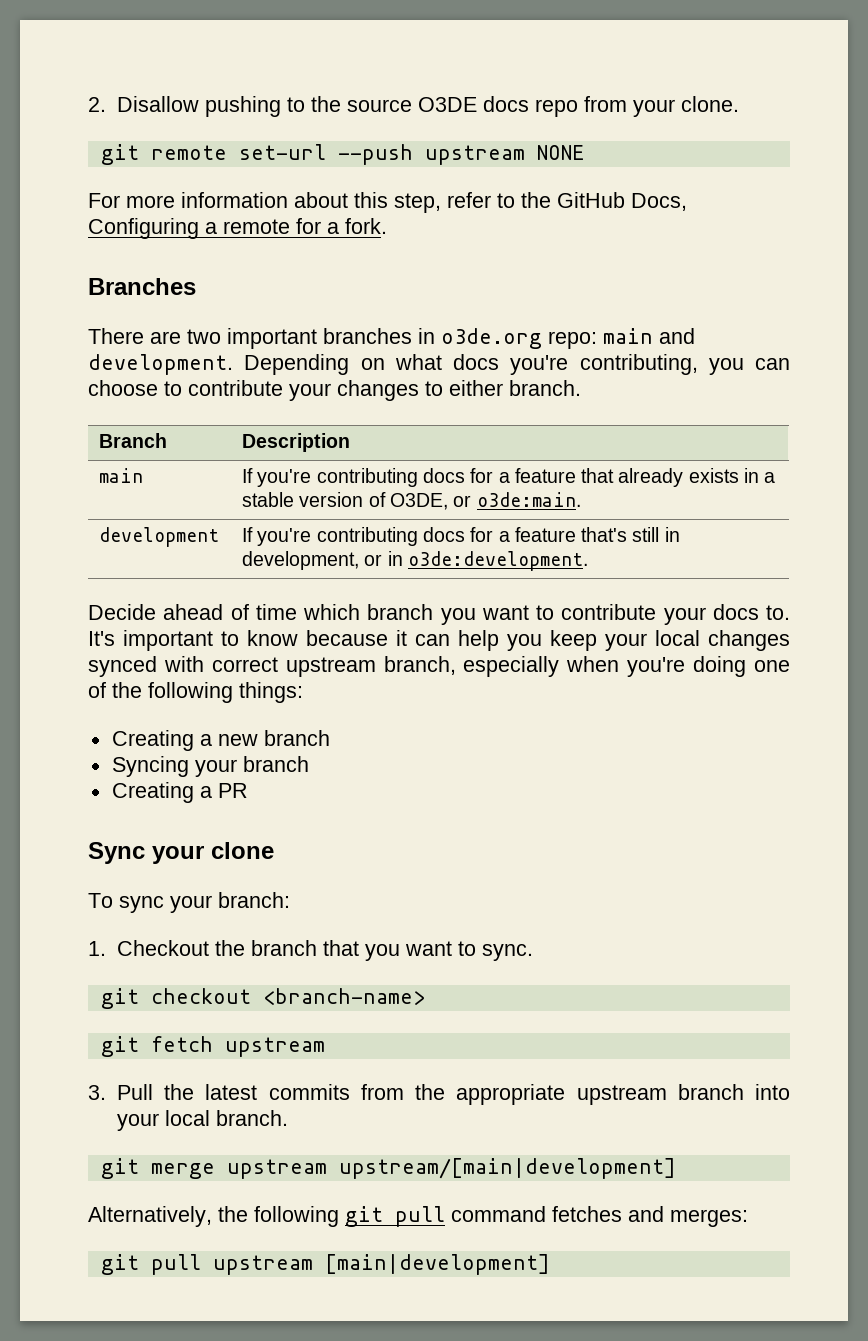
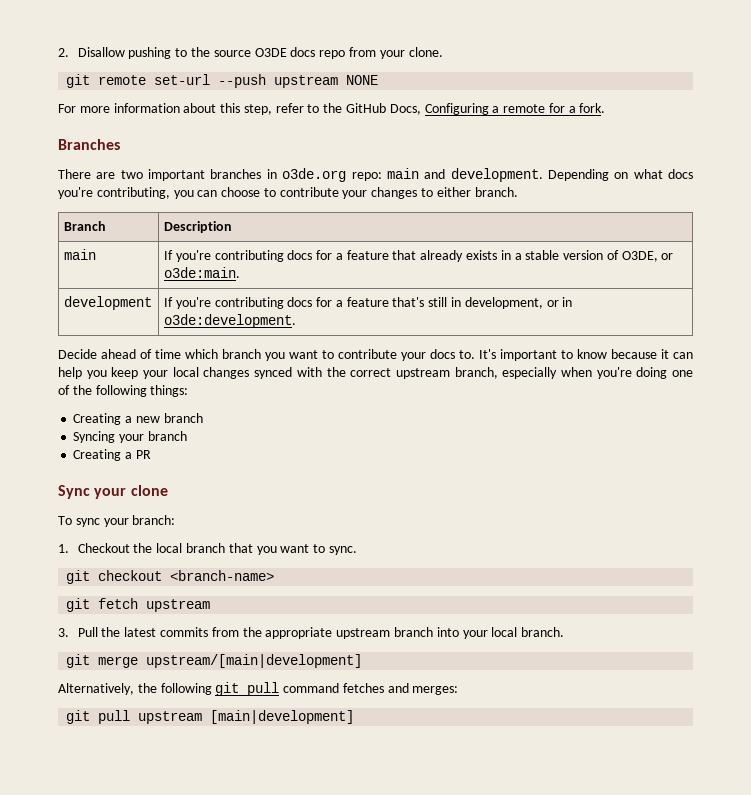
(204, 664) none -> [326,367,346,377] the
(245, 948) none -> [156,543,183,553] local
[226,1159,327,1179] upstream -> (139, 662) none

